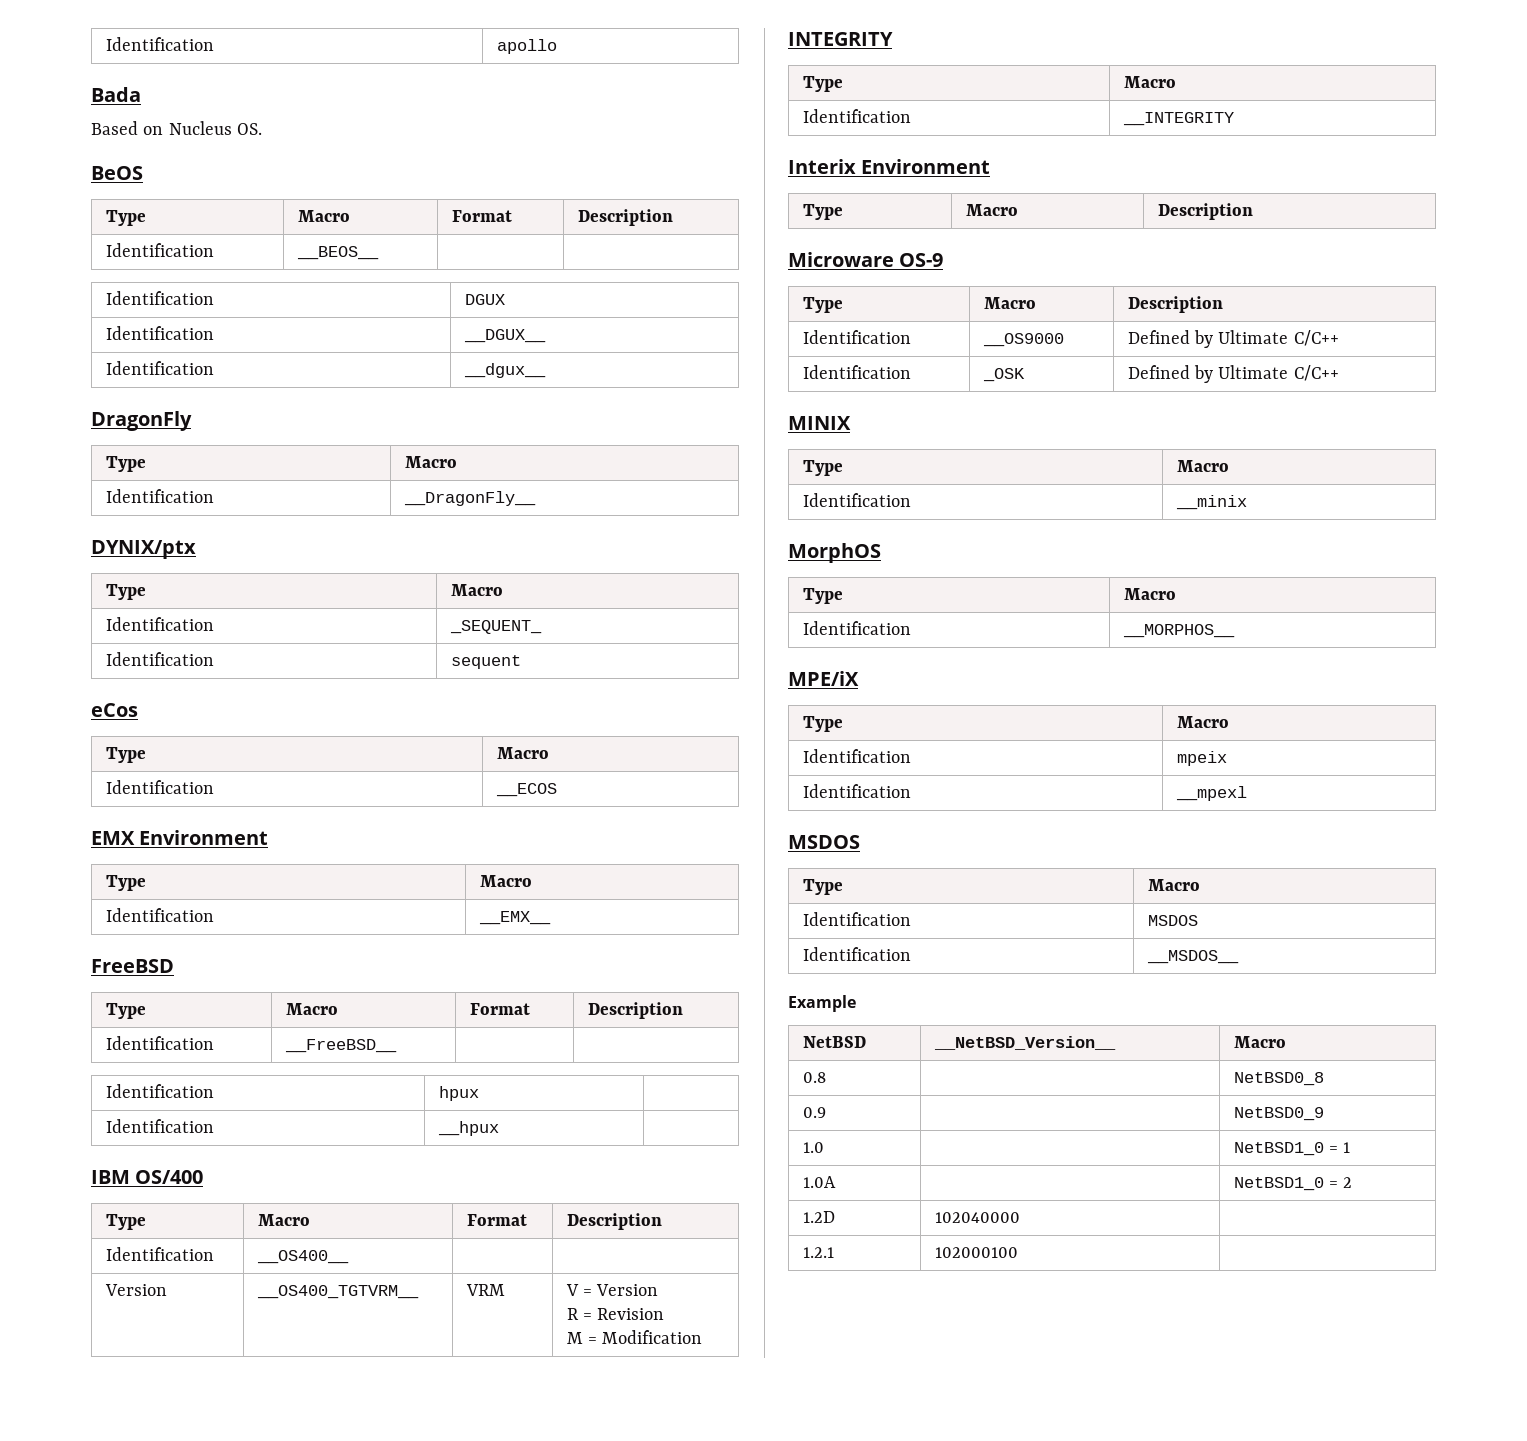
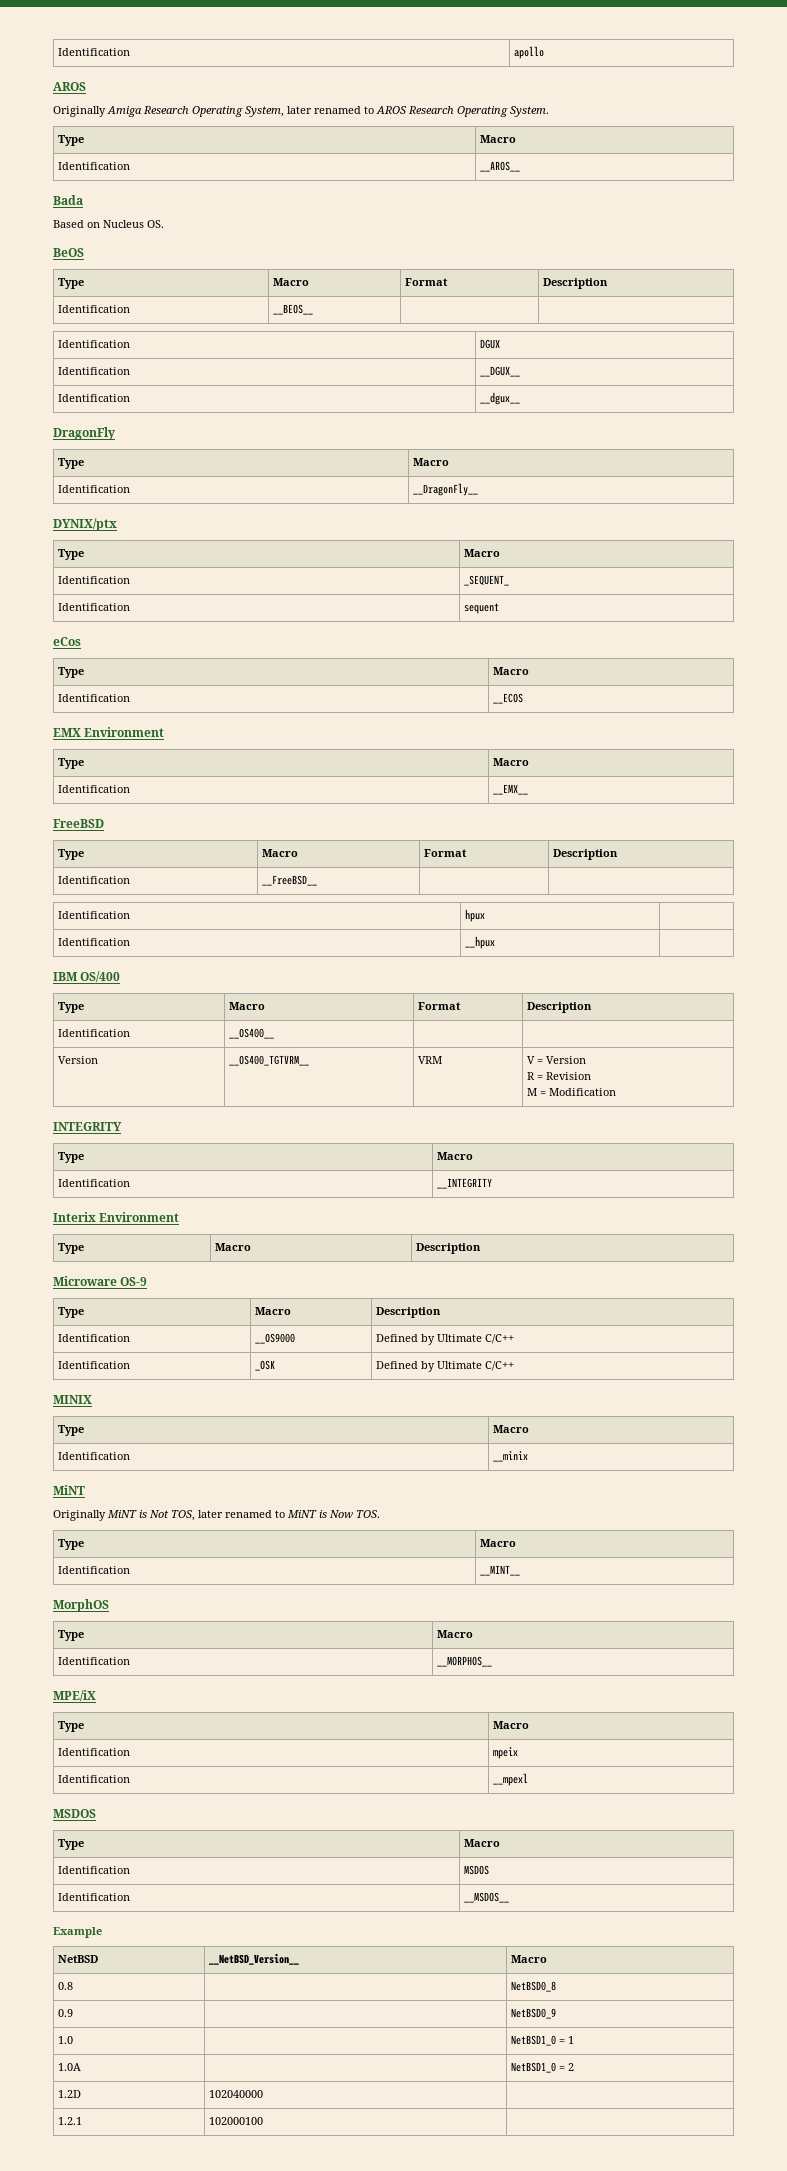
(557, 46) none -> [53,82,86,91] [53,106,549,117] [57,135,84,146] [479,135,516,143] [57,162,130,170] [479,161,520,172] // AROS // Originally Amiga Research Operating System, later renamed to AROS Research Operating System. // Type | Macro // Identification | __AROS__
(1247, 502) none -> [53,1485,85,1495] [53,1510,380,1521] [57,1539,84,1550] [479,1539,516,1547] [57,1566,130,1574] [479,1565,520,1576] // MiNT // Originally MiNT is Not TOS, later renamed to MiNT is Now TOS. // Type | Macro // Identification | __MINT__

